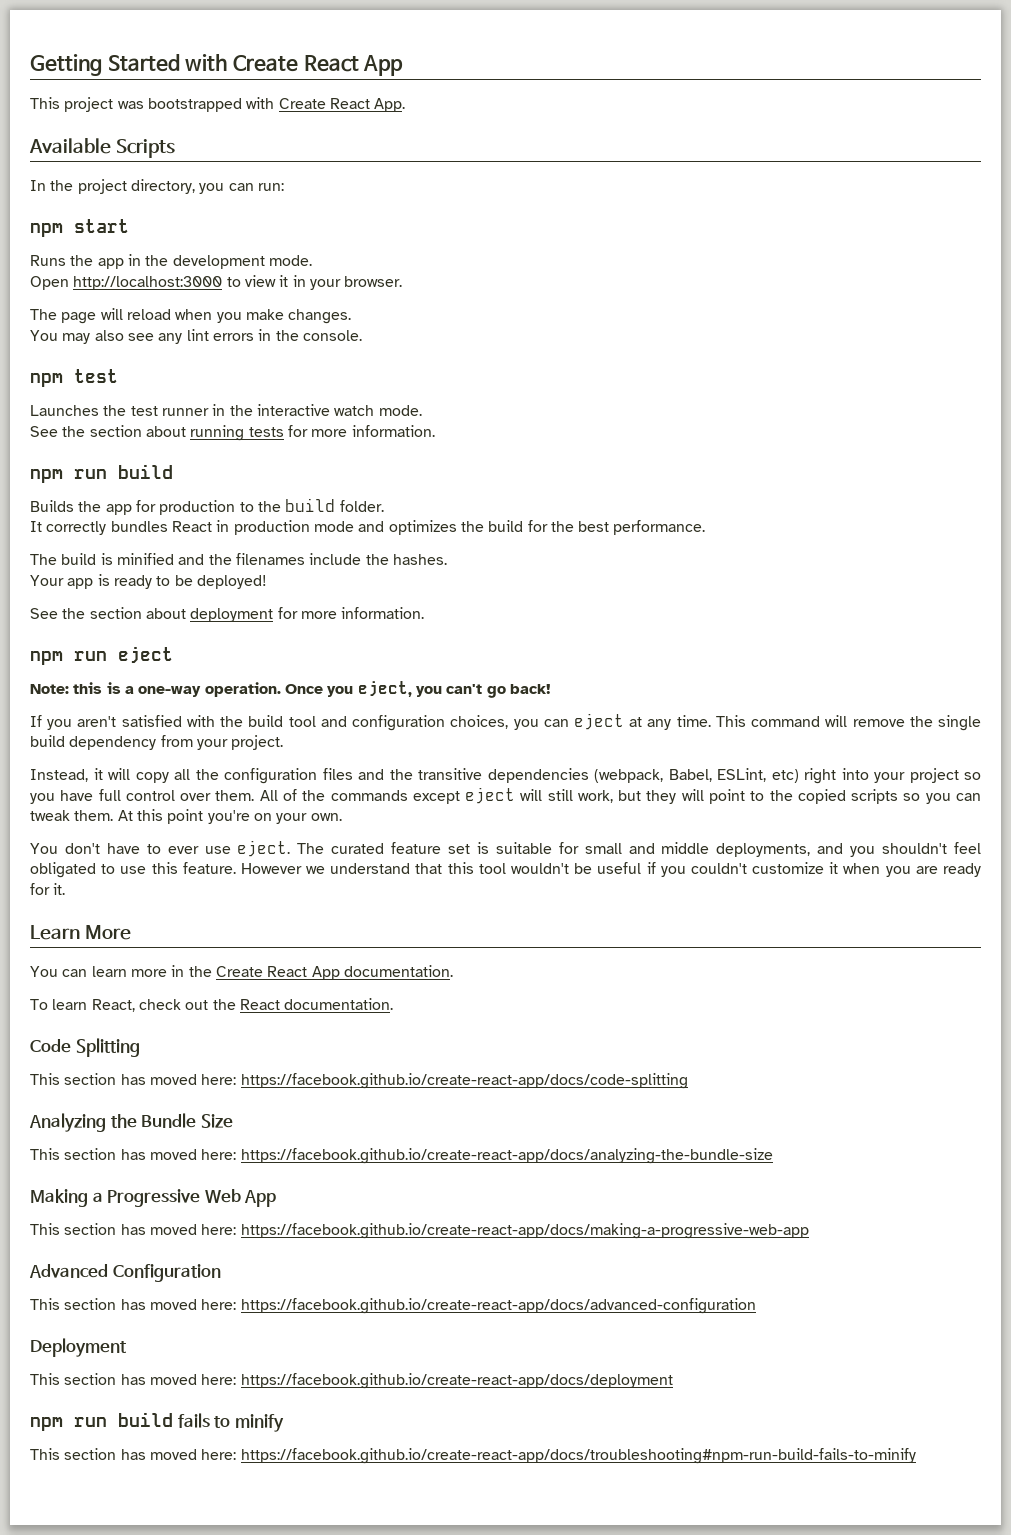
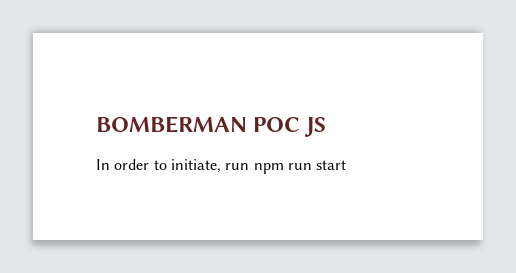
[30,54,404,76] [30,97,406,112] [29,138,176,158] [30,179,284,194] [30,219,129,237] [30,254,312,269] [30,275,403,290] [30,308,352,324] [30,329,362,344] [30,369,118,387] [30,404,422,416] [30,425,435,441] [30,464,173,483] [30,498,384,515] [30,520,706,535] [30,553,447,565] [30,574,267,589] [30,607,425,622] [30,646,173,665] [30,681,551,698] [30,713,982,731] [30,735,284,750] [30,768,981,784] [30,787,981,804] [30,809,342,824] [30,840,982,857] [30,862,981,878] [30,883,66,895] [30,925,132,940] [30,965,453,980] [30,998,394,1012] [30,1038,140,1057] [30,1073,688,1089] [29,1113,233,1132] [30,1148,773,1164] [30,1189,277,1207] [30,1223,809,1239] [29,1264,221,1282] [30,1298,756,1314] [30,1338,127,1357] [30,1373,673,1389] [30,1412,284,1432] [30,1448,916,1464] Getting Started with Create React App // This project was bootstrapped with Create React App. // Available Scripts // In the project directory, you can run: // npm start // Runs the app in the development mode. // Open http://localhost:3000 to view it in your browser. // The page will reload when you make changes. // You may also see any lint errors in the console. // npm test // Launches the test runner in the interactive watch mode. // See the section about running tests for more information. // npm run build // Builds the app for production to the build folder. // It correctly bundles React in production mode and optimizes the build for the best performance. // The build is minified and the filenames include the hashes. // Your app is ready to be deployed! // See the section about deployment for more information. // npm run eject // Note: this is a one-way operation. Once you eject, you can't go back! // If you aren't satisfied with the build tool and configuration choices, you can eject at any time. This command will remove the single build dependency from your project. // Instead, it will copy all the configuration files and the transitive dependencies (webpack, Babel, ESLint, etc) right into your project so you have full control over them. All of the commands except eject will still work, but they will point to the copied scripts so you can tweak them. At this point you're on your own. // You don't have to ever use eject. The curated feature set is suitable for small and middle deployments, and you shouldn't feel obligated to use this feature. However we understand that this tool wouldn't be useful if you couldn't customize it when you are ready for it. // Learn More // You can learn more in the Create React App documentation. // To learn React, check out the React documentation. // Code Splitting // This section has moved here: https://facebook.github.io/create-react-app/docs/code-splitting // Analyzing the Bundle Size // This section has moved here: https://facebook.github.io/create-react-app/docs/analyzing-the-bundle-size // Making a Progressive Web App // This section has moved here: https://facebook.github.io/create-react-app/docs/making-a-progressive-web-app // Advanced Configuration // This section has moved here: https://facebook.github.io/create-react-app/docs/advanced-configuration // Deployment // This section has moved here: https://facebook.github.io/create-react-app/docs/deployment // npm run build fails to minify // This section has moved here: https://facebook.github.io/create-react-app/docs/troubleshooting#npm-run-build-fails-to-minify -> [96,116,327,137] [96,159,347,174] BOMBERMAN POC JS // In order to initiate, run npm run start

